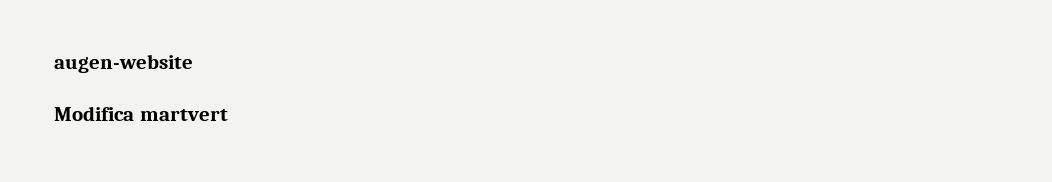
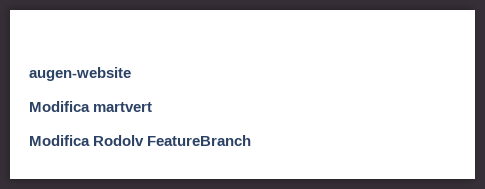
(228, 115) none -> [29,135,252,146] // Modifica Rodolv FeatureBranch

